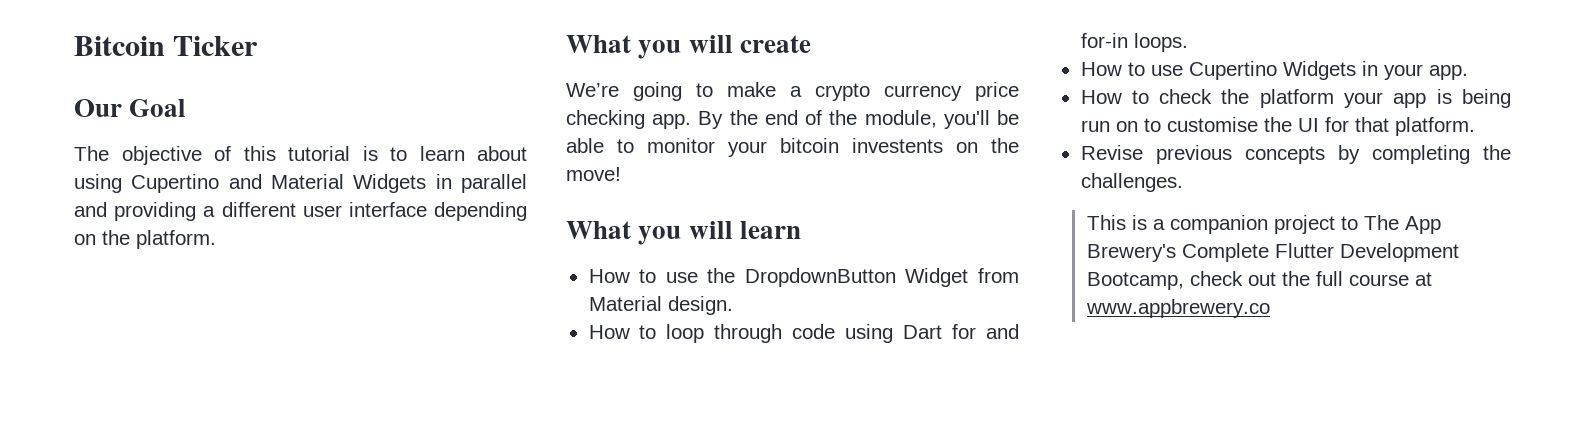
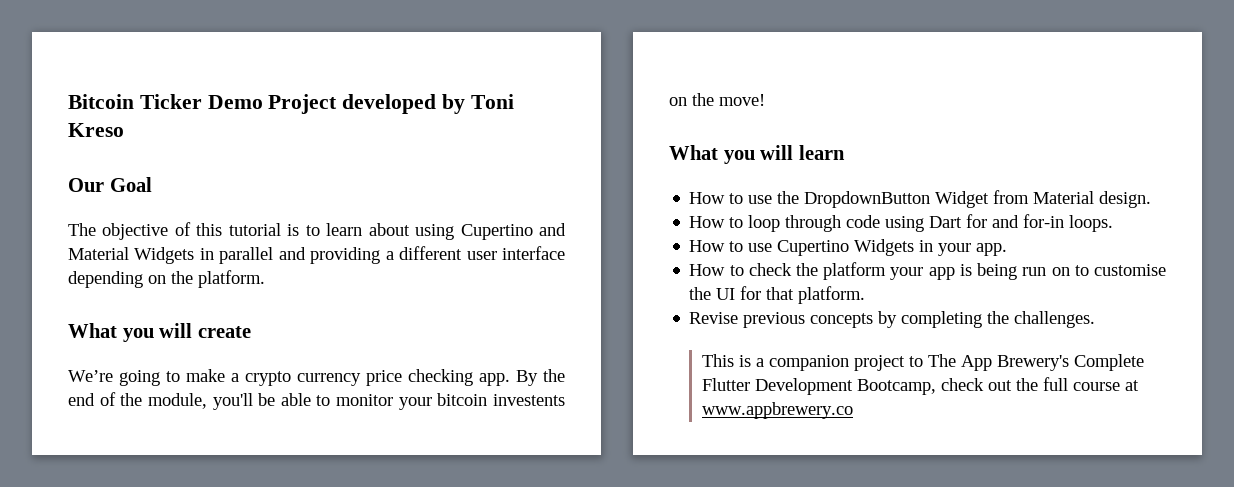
(259, 46) none -> [207,94,514,114] [68,123,124,137] Demo Project developed by Toni Kreso

